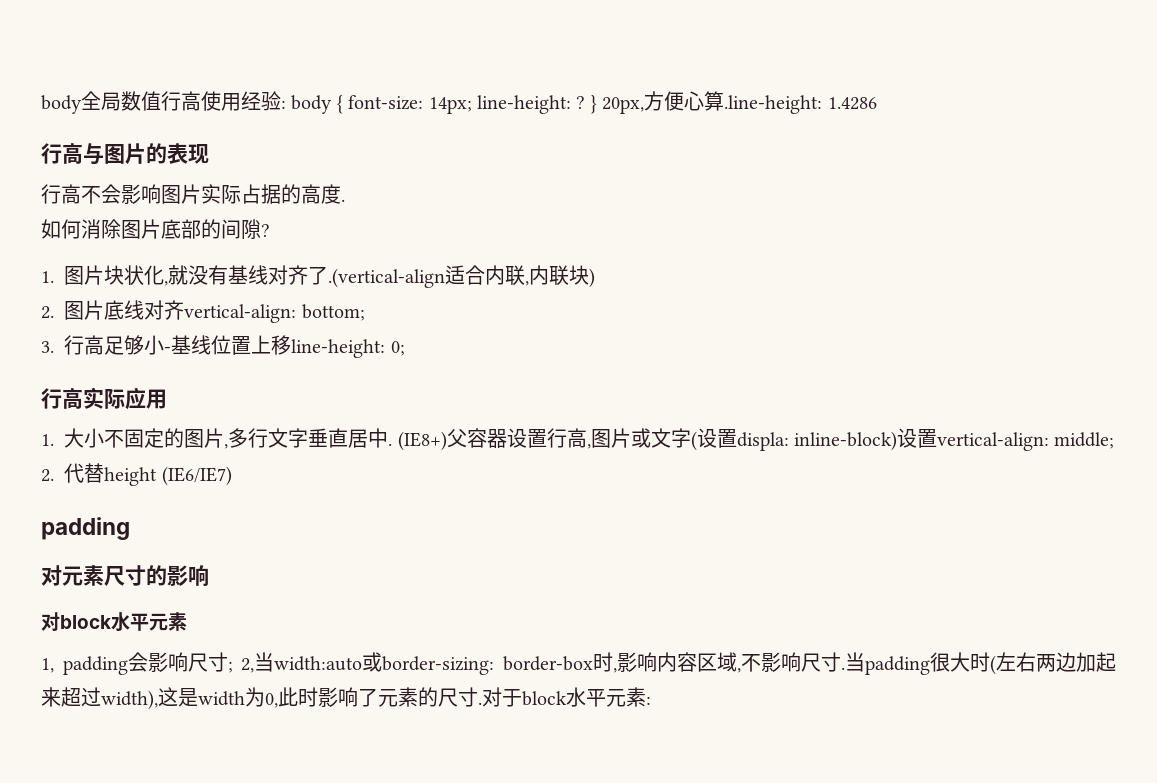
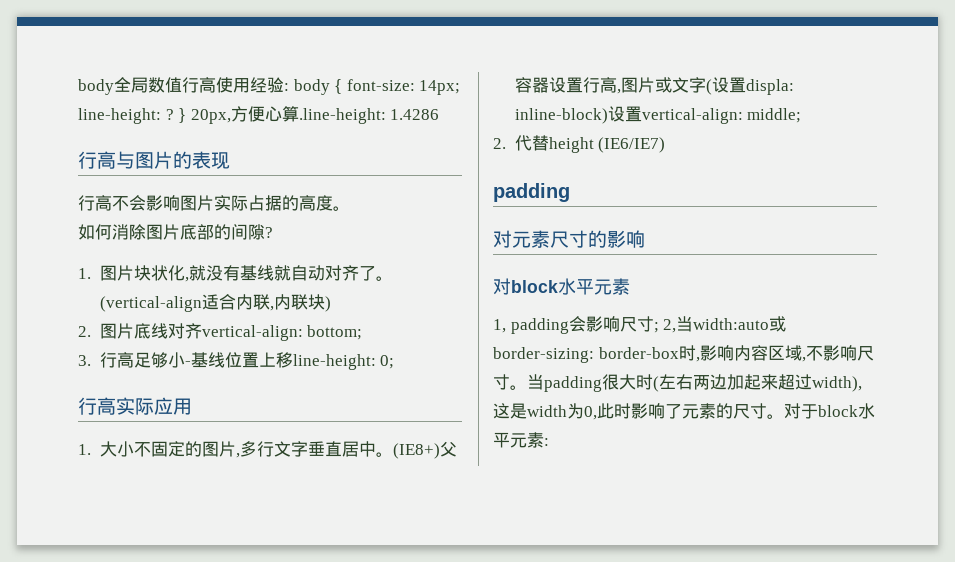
[341,199,345,202] . -> [333,206,350,211] 。
[268,265,446,288] 对齐了.(vertical-align -> [273,265,393,281] [99,296,202,312] 就自动对齐了。(vertical-align
[388,443,393,446] . -> [375,452,393,457] 。
[841,667,845,670] . -> [510,385,527,390] 。
[478,702,482,705] . -> [767,414,784,419] 。

